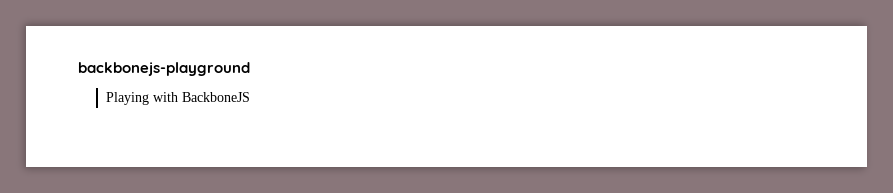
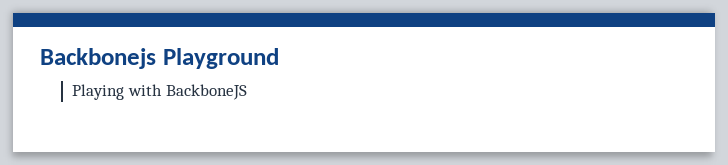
[78,62,250,76] backbonejs-playground -> [40,48,279,69] Backbonejs Playground

